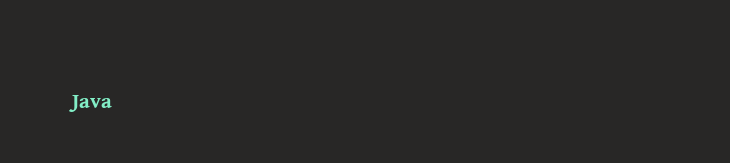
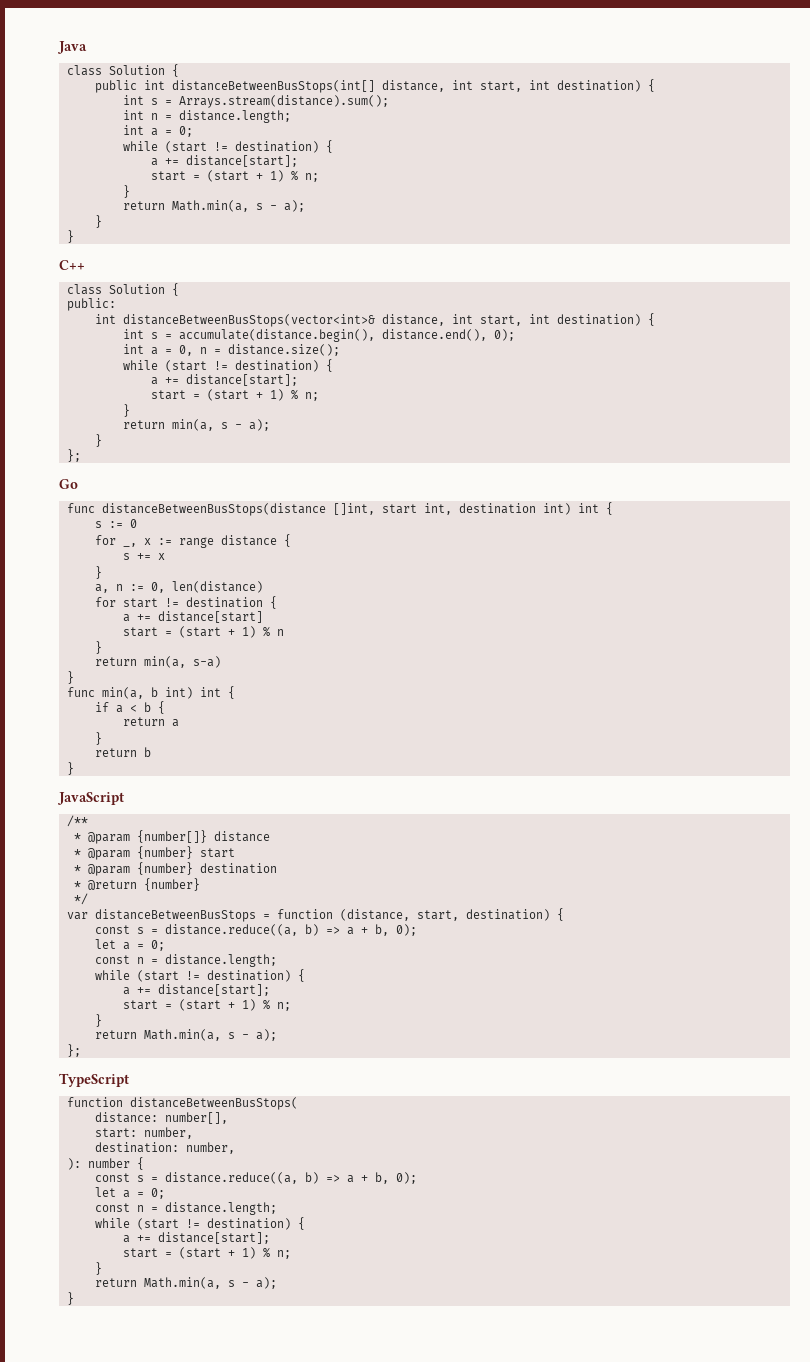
(112, 103) none -> [66,64,179,77] [94,79,655,93] [122,95,389,108] [122,110,291,123] [122,125,193,137] [122,140,333,153] [150,155,298,167] [150,170,319,182] [122,185,130,198] [122,200,305,212] [94,215,102,228] [66,230,74,243] [59,260,85,270] [66,283,179,296] [66,298,116,311] [94,313,655,327] [122,329,515,342] [122,344,340,356] [122,359,333,372] [150,374,298,386] [150,389,319,401] [122,404,130,417] [122,419,270,431] [94,434,102,447] [66,449,81,462] [59,479,78,489] [66,502,613,516] [94,519,137,528] [94,534,291,548] [122,553,165,560] [94,566,102,579] [94,581,263,593] [94,596,277,609] [122,611,263,623] [122,626,284,638] [94,641,102,654] [94,656,221,668] [66,671,74,684] [66,686,235,699] [94,701,165,714] [122,717,179,727] [94,732,102,745] [94,747,151,757] [66,762,74,775] [57,792,124,805] [66,815,88,827] [73,830,270,844] [73,846,235,860] [73,862,277,876] [73,878,200,891] [73,893,88,905] [66,908,564,922] [94,924,417,936] [94,939,165,951] [94,954,277,967] [94,969,305,982] [122,984,270,996] [122,999,291,1011] [94,1014,102,1027] [94,1029,277,1041] [66,1044,81,1057] [59,1073,129,1087] [66,1097,298,1110] [94,1112,228,1124] [94,1127,193,1139] [94,1142,235,1154] [66,1157,144,1170] [94,1172,417,1184] [94,1187,165,1199] [94,1202,277,1215] [94,1217,305,1230] [122,1232,270,1244] [122,1247,291,1259] [94,1262,102,1275] [94,1277,277,1289] [66,1292,74,1305] // class Solution { // public int distanceBetweenBusStops(int[] distance, int start, int destination) { // int s = Arrays.stream(distance).sum(); // int n = distance.length; // int a = 0; // while (start != destination) { // a += distance[start]; // start = (start + 1) % n; // } // return Math.min(a, s - a); // } // } // C++ // class Solution { // public: // int distanceBetweenBusStops(vector<int>& distance, int start, int destination) { // int s = accumulate(distance.begin(), distance.end(), 0); // int a = 0, n = distance.size(); // while (start != destination) { // a += distance[start]; // start = (start + 1) % n; // } // return min(a, s - a); // } // }; // Go // func distanceBetweenBusStops(distance []int, start int, destination int) int { // s := 0 // for _, x := range distance { // s += x // } // a, n := 0, len(distance) // for start != destination { // a += distance[start] // start = (start + 1) % n // } // return min(a, s-a) // } // func min(a, b int) int { // if a < b { // return a // } // return b // } // JavaScript // /** // * @param {number[]} distance // * @param {number} start // * @param {number} destination // * @return {number} // */ // var distanceBetweenBusStops = function (distance, start, destination) { // const s = distance.reduce((a, b) => a + b, 0); // let a = 0; // const n = distance.length; // while (start != destination) { // a += distance[start]; // start = (start + 1) % n; // } // return Math.min(a, s - a); // }; // TypeScript // function distanceBetweenBusStops( // distance: number[], // start: number, // destination: number, // ): number { // const s = distance.reduce((a, b) => a + b, 0); // let a = 0; // const n = distance.length; // while (start != destination) { // a += distance[start]; // start = (start + 1) % n; // } // return Math.min(a, s - a); // }

